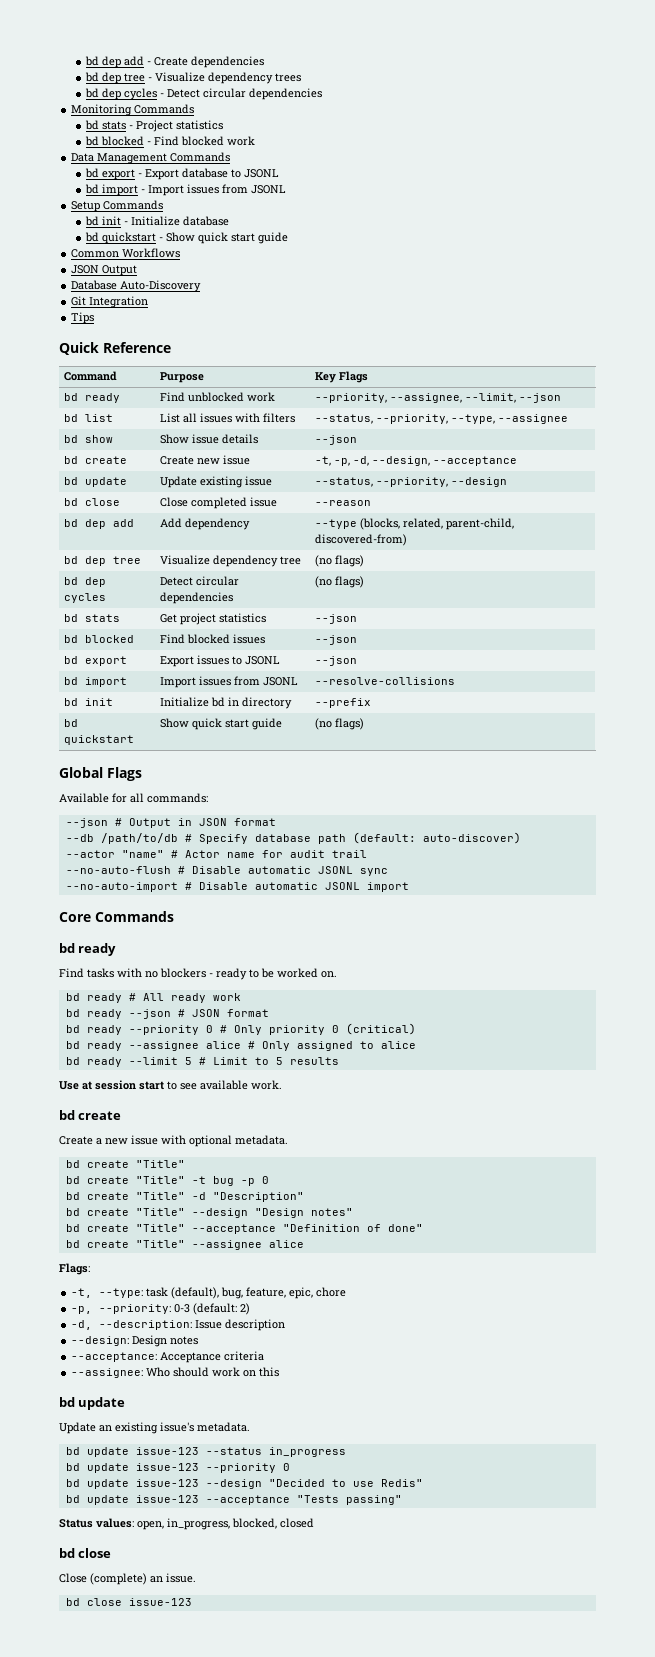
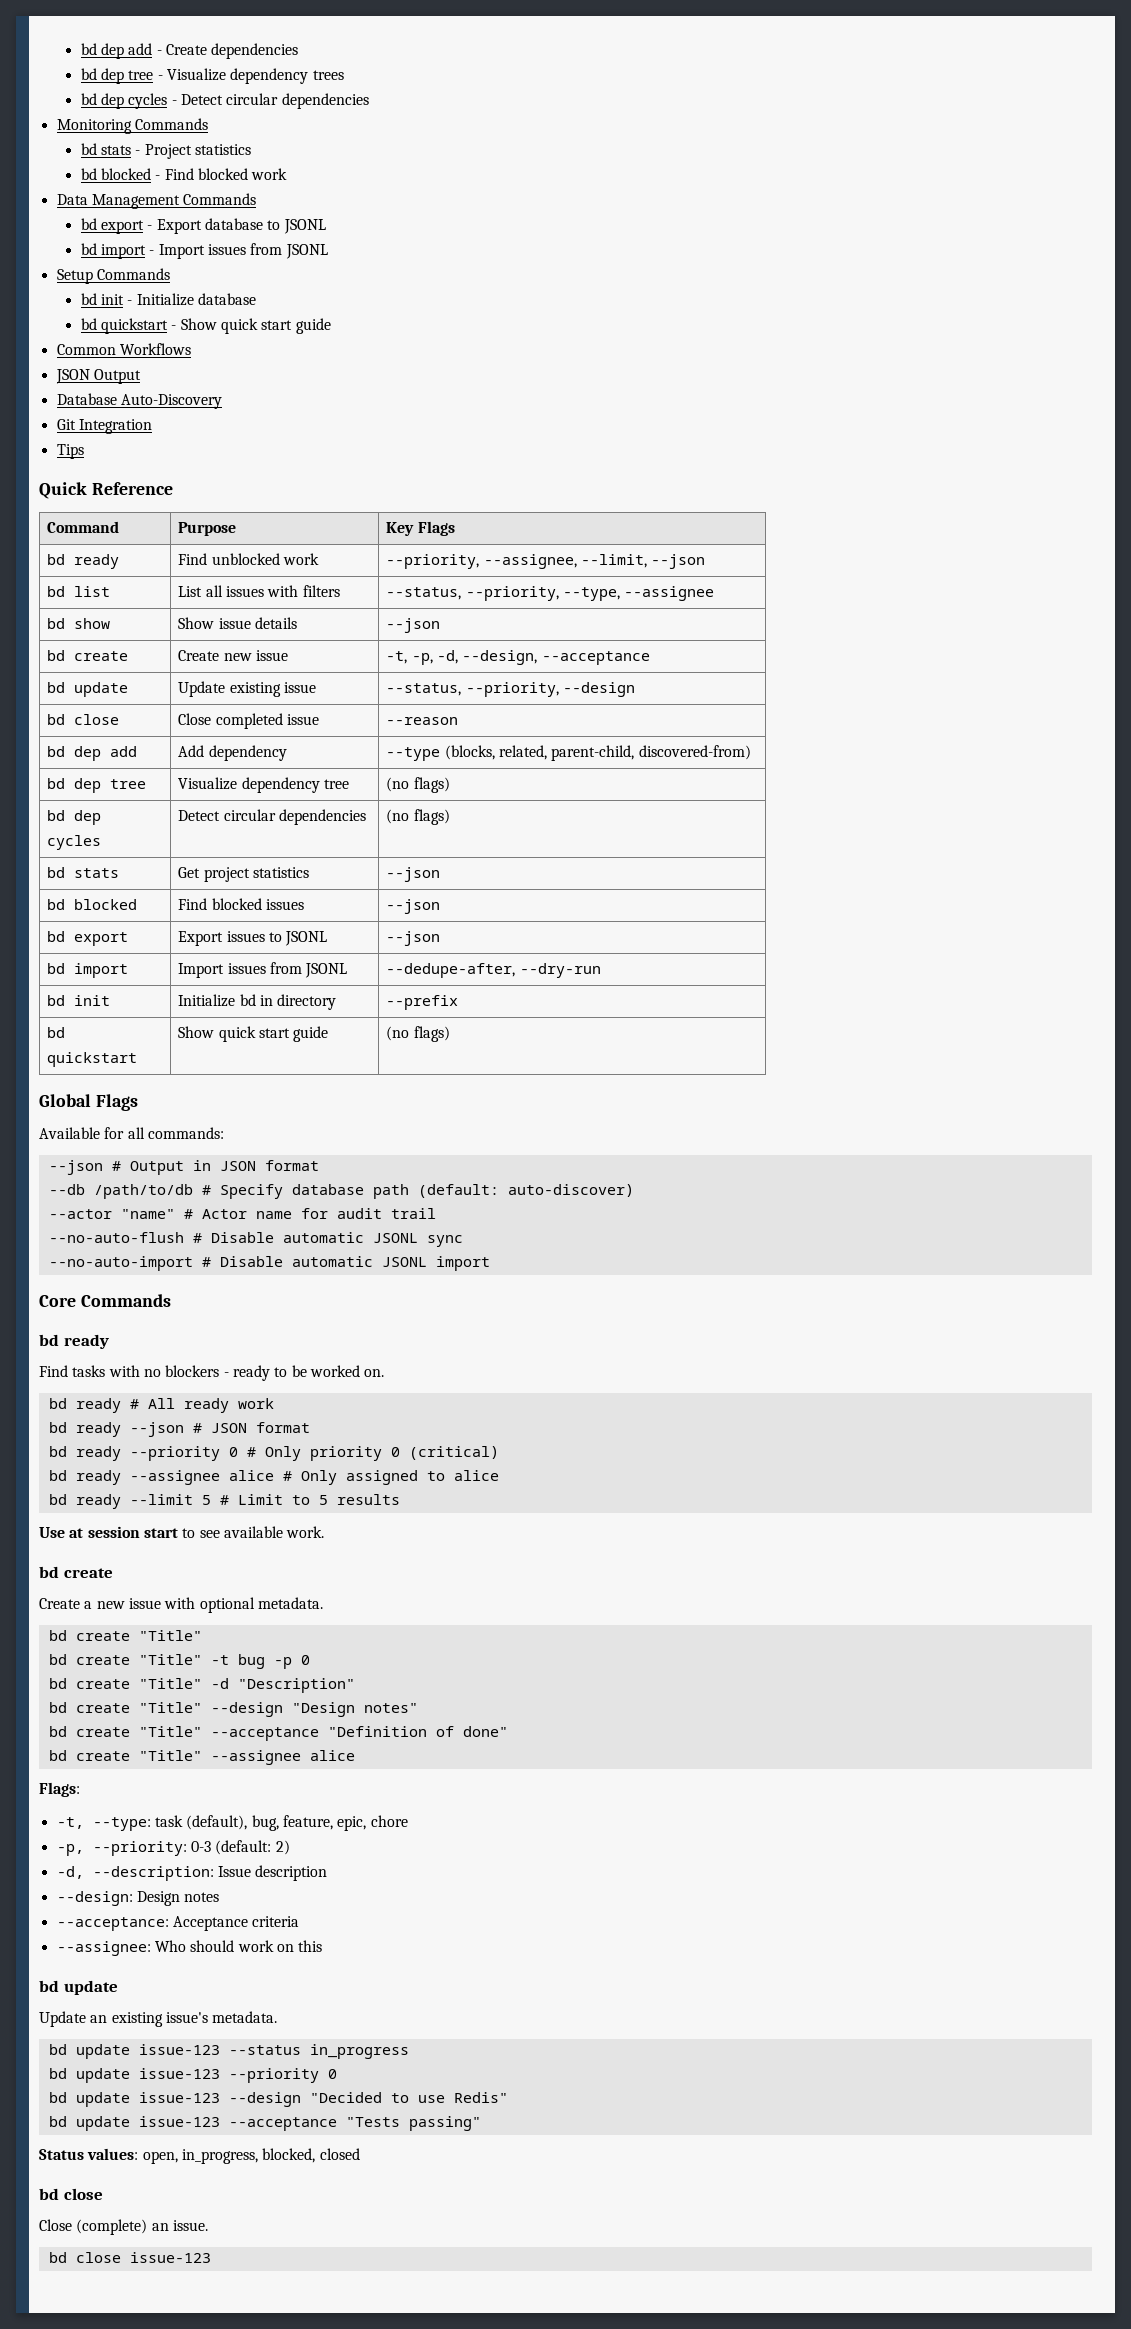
[315,677,456,685] --resolve-collisions -> [386,963,601,978] --dedupe-after, --dry-run

